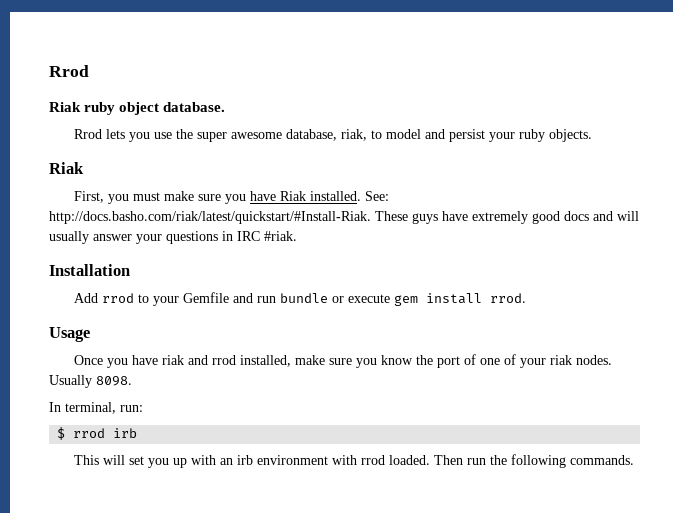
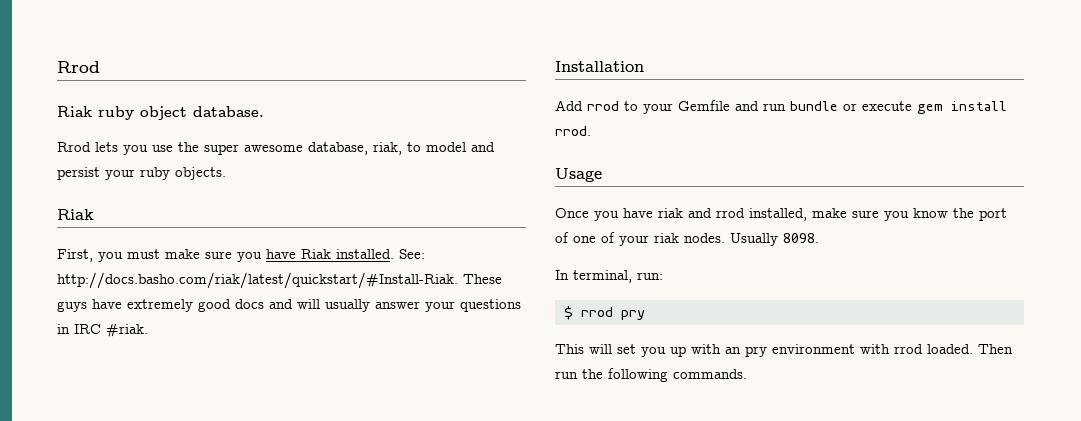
[113,428,138,438] irb -> [620,310,645,320] pry
[236,455,253,465] irb -> [745,346,767,357] pry

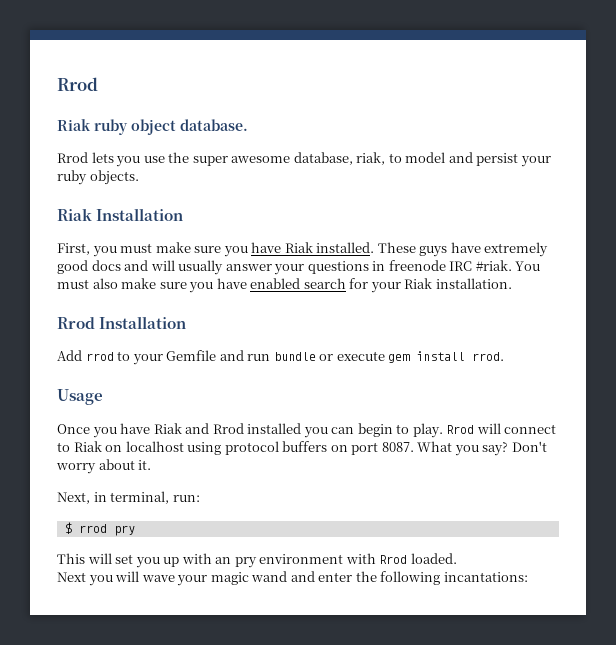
(94, 214) none -> [96,208,184,221] Installation
[399,249,425,259] [57,272,458,289] See: http://docs.basho.com/riak/latest/quickstart/#Install-Riak. -> (375, 247) none
(70, 329) none -> [388,260,446,271] freenode
(148, 330) // -> [515,261,541,271] [57,278,512,293] [57,317,95,329] You must also make sure you have enabled search for your Riak installation. // Rrod
[658,208,1007,221] [555,232,819,246] [555,270,569,280] riak and rrod installed, make sure you know the port of one of your riak nodes. Usually 8098. // In -> [153,423,557,438] [57,441,547,456] [56,459,152,474] [57,492,107,504] Riak and Rrod installed you can begin to play. Rrod will connect to Riak on localhost using protocol buffers on port 8087. What you say? Don't worry about it. // Next, in
[894,344,923,354] rrod -> [379,555,408,564] Rrod
[978,344,1013,354] [555,371,578,379] Then run -> [57,571,353,586] // Next you will wave your magic wand and enter
[673,369,747,379] commands. -> [443,572,528,582] incantations:

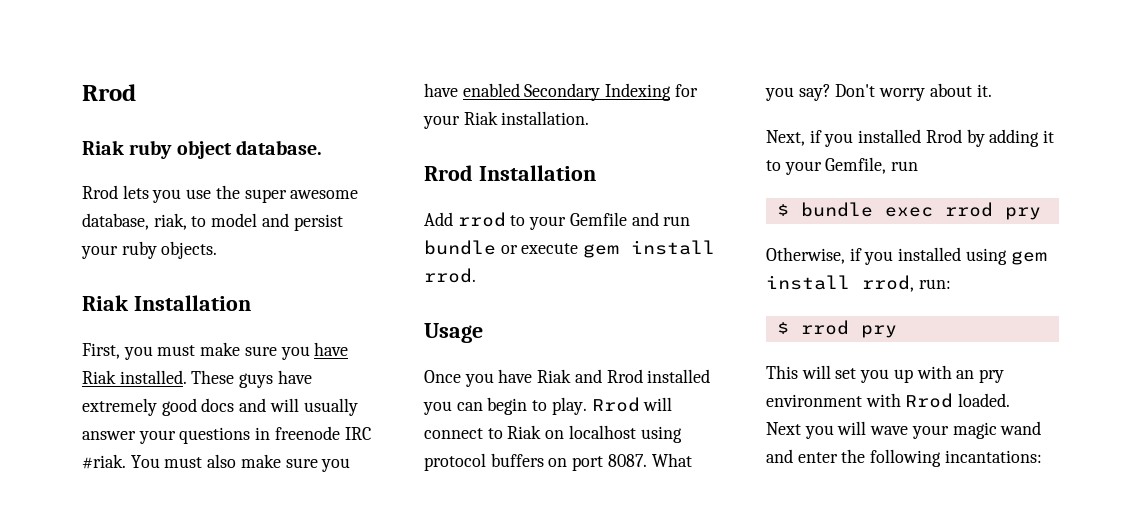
[303,278,346,289] search -> [524,83,672,101] Secondary Indexing
[93,491,170,504] in terminal, -> [809,129,1055,147] [766,157,919,175] [776,202,1041,220] [766,247,1047,265] [766,275,914,292] if you installed Rrod by adding it to your Gemfile, run // $ bundle exec rrod pry // Otherwise, if you installed using gem install rrod,

